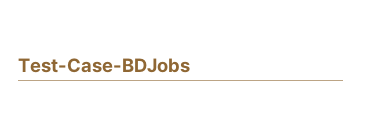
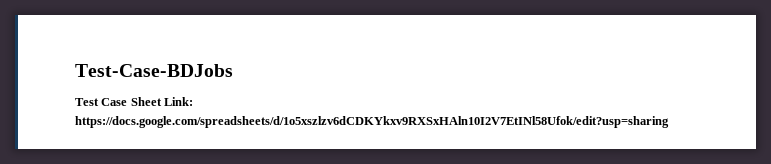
(190, 65) none -> [75,97,194,106] [75,116,669,128] // Test Case Sheet Link: https://docs.google.com/spreadsheets/d/1o5xszlzv6dCDKYkxv9RXSxHAln10I2V7EtINl58Ufok/edit?usp=sharing

